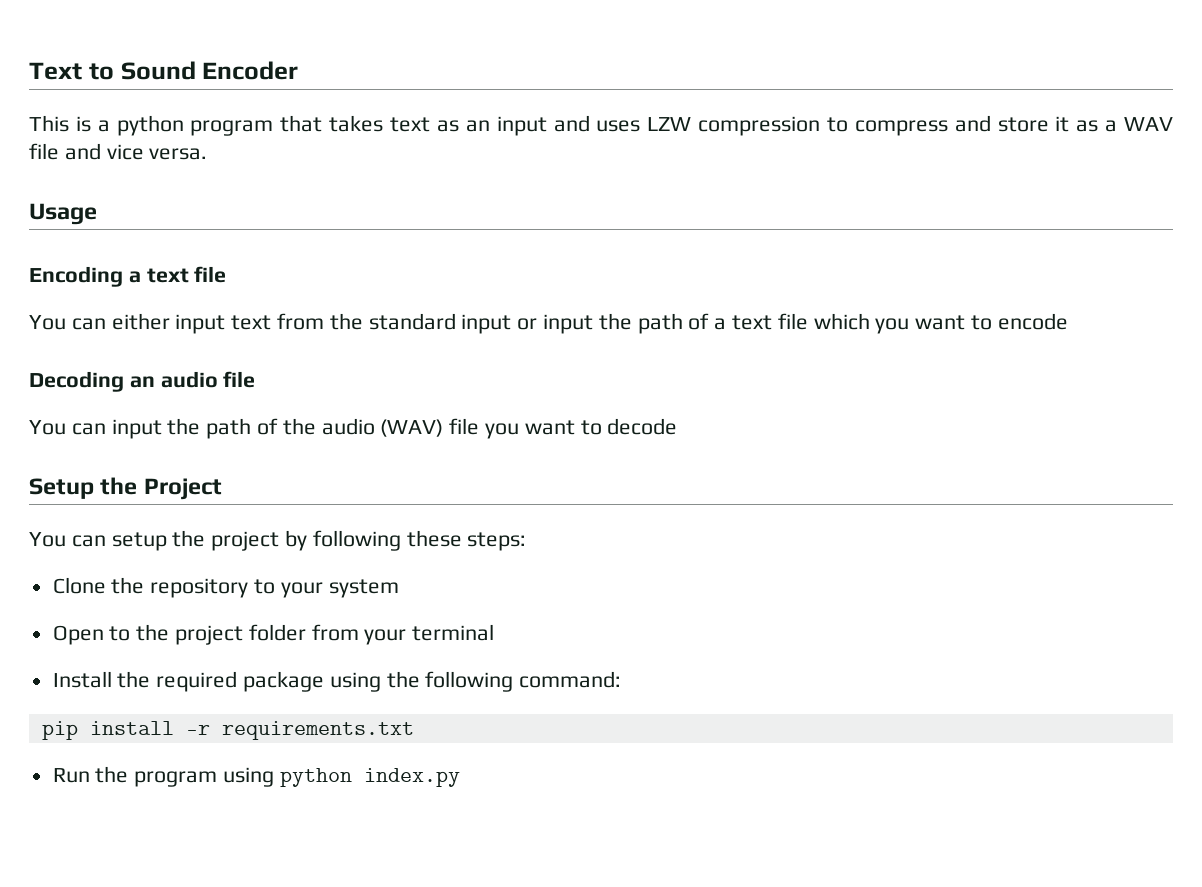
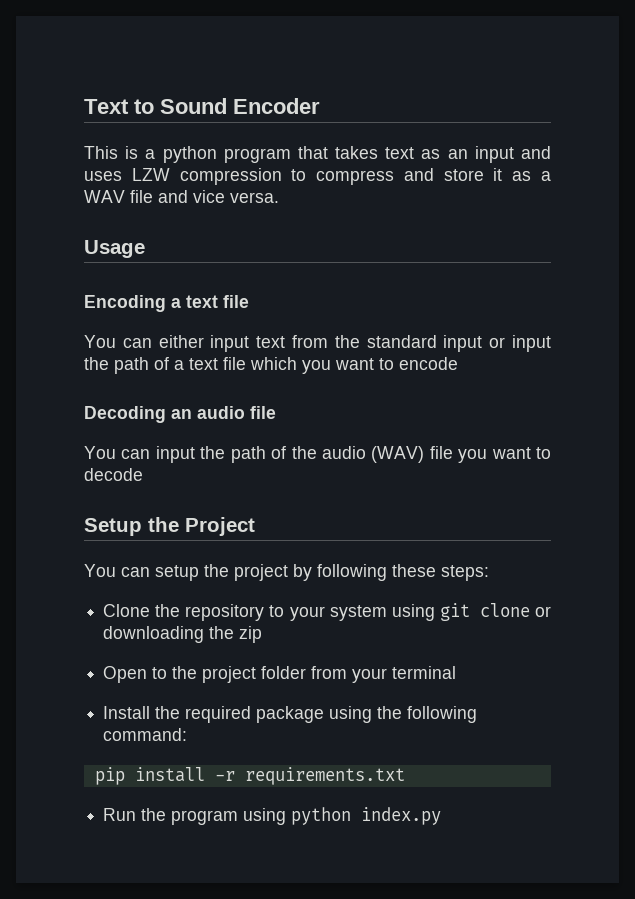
(399, 588) none -> [391,603,551,621] [103,626,263,643] using git clone or downloading the zip

